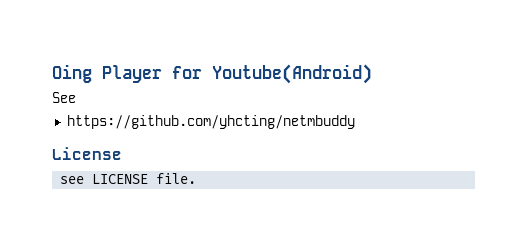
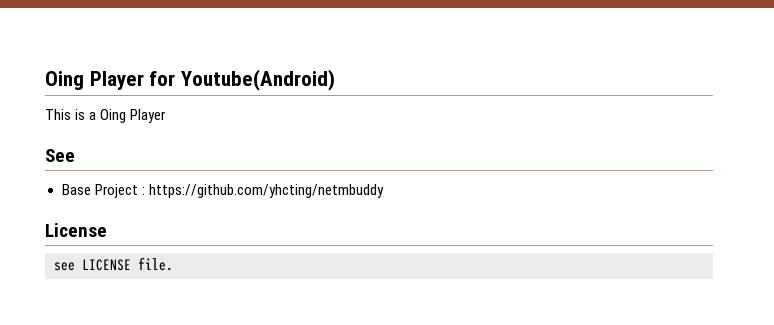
[52,92,76,103] See // -> [45,109,167,123] [45,149,75,162] [61,184,145,198] This is a Oing Player // See // Base Project :

